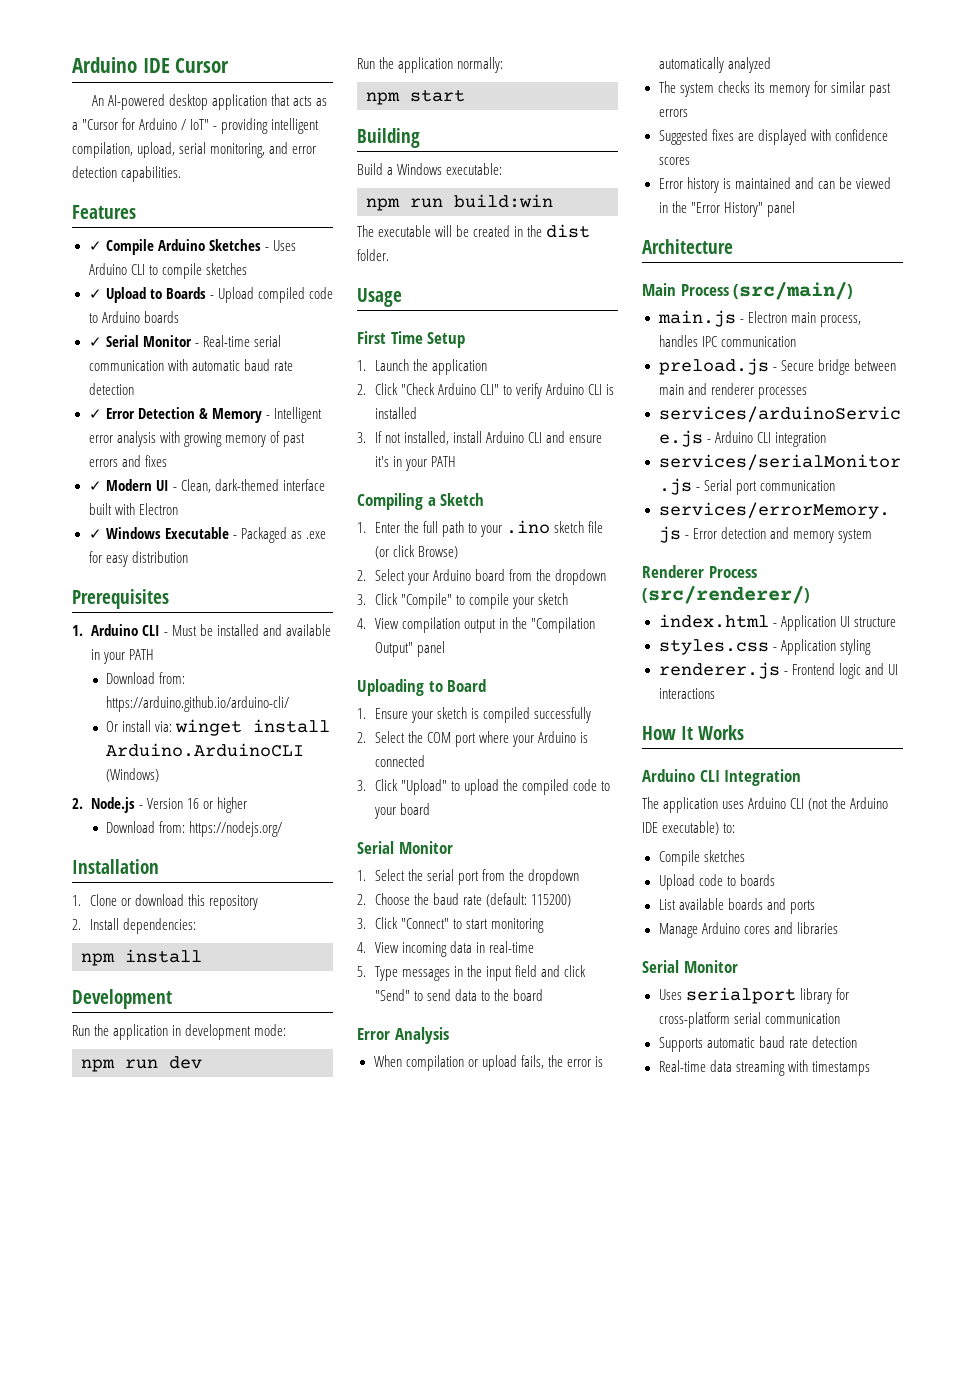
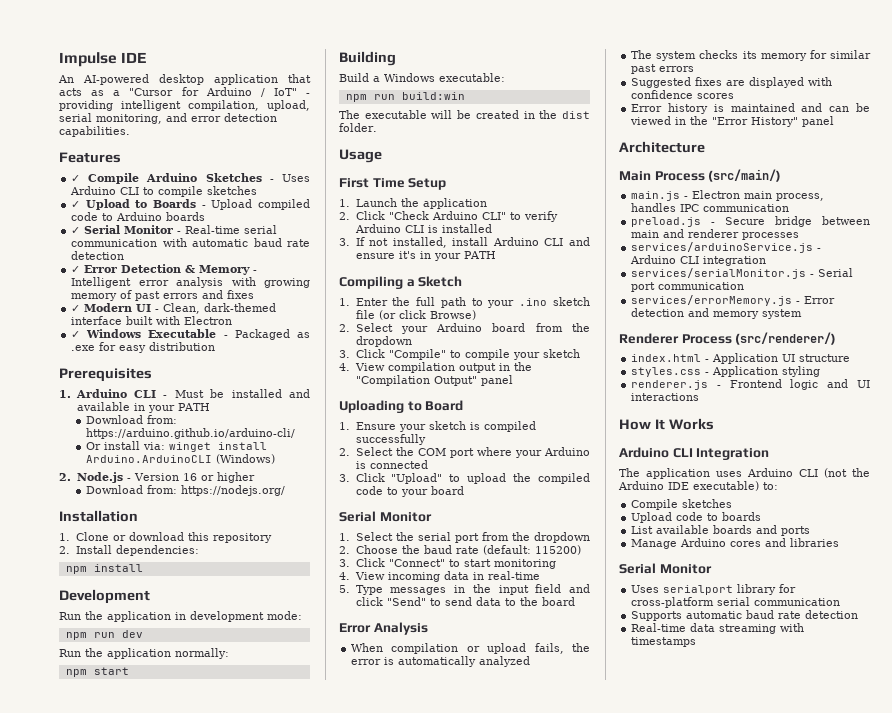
[72,57,230,73] Arduino IDE Cursor -> [59,52,147,67] Impulse IDE

